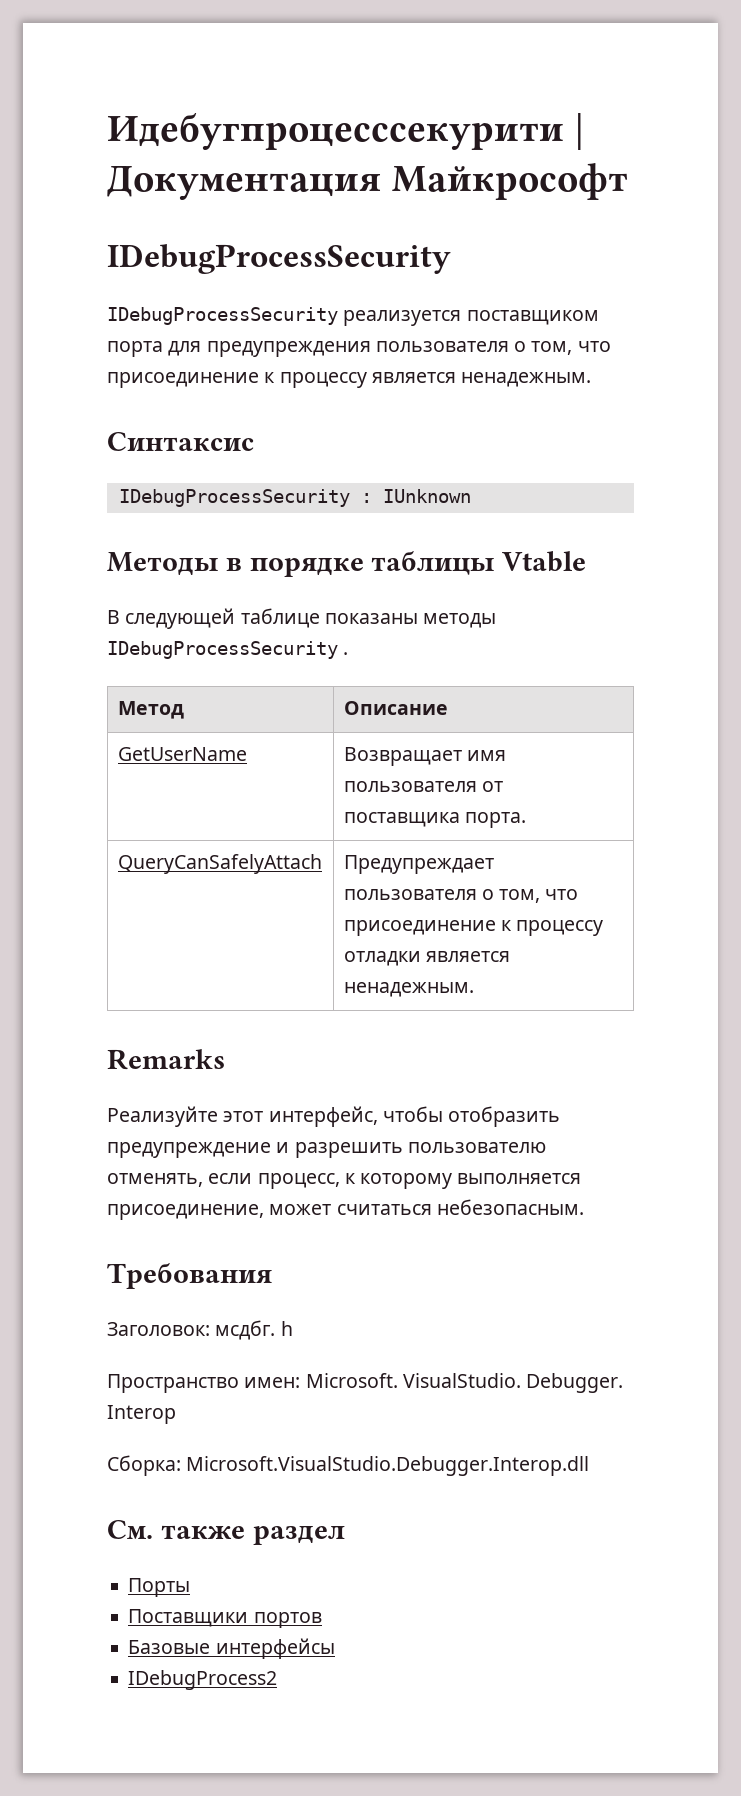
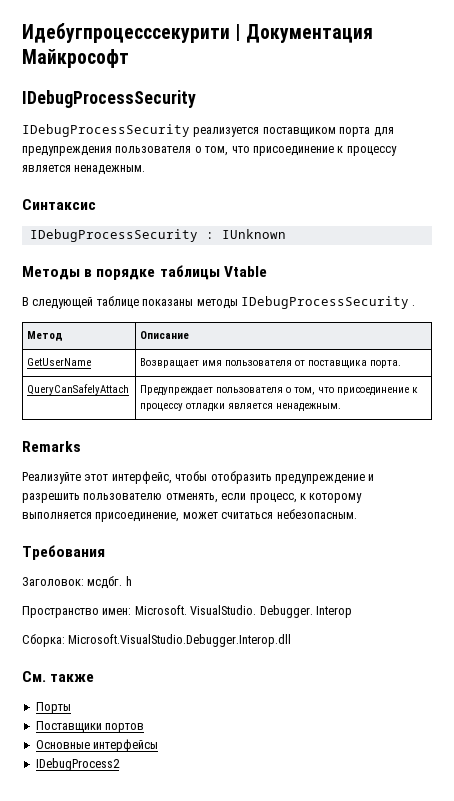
[252,1525,345,1545] раздел -> (95, 678) none
[128,1640,211,1654] Базовые -> [35,740,90,749] Основные

